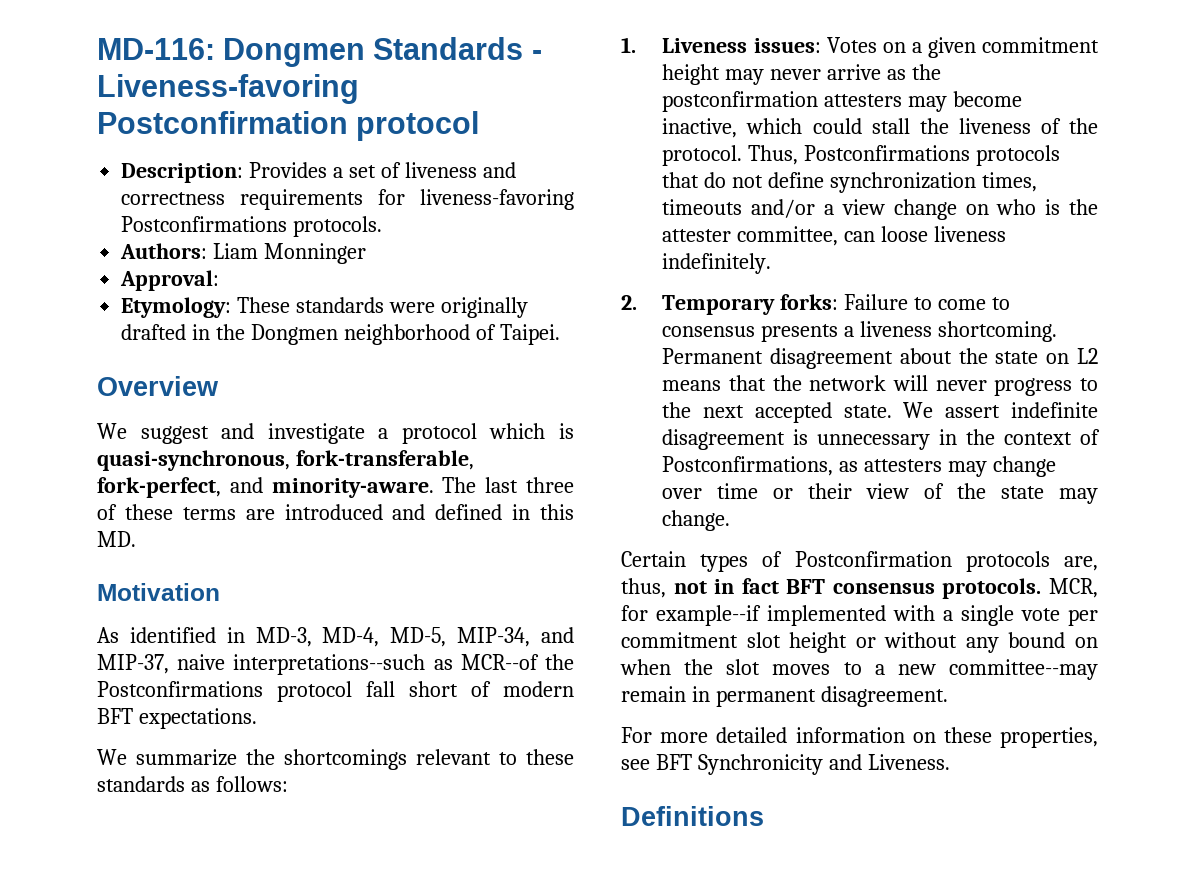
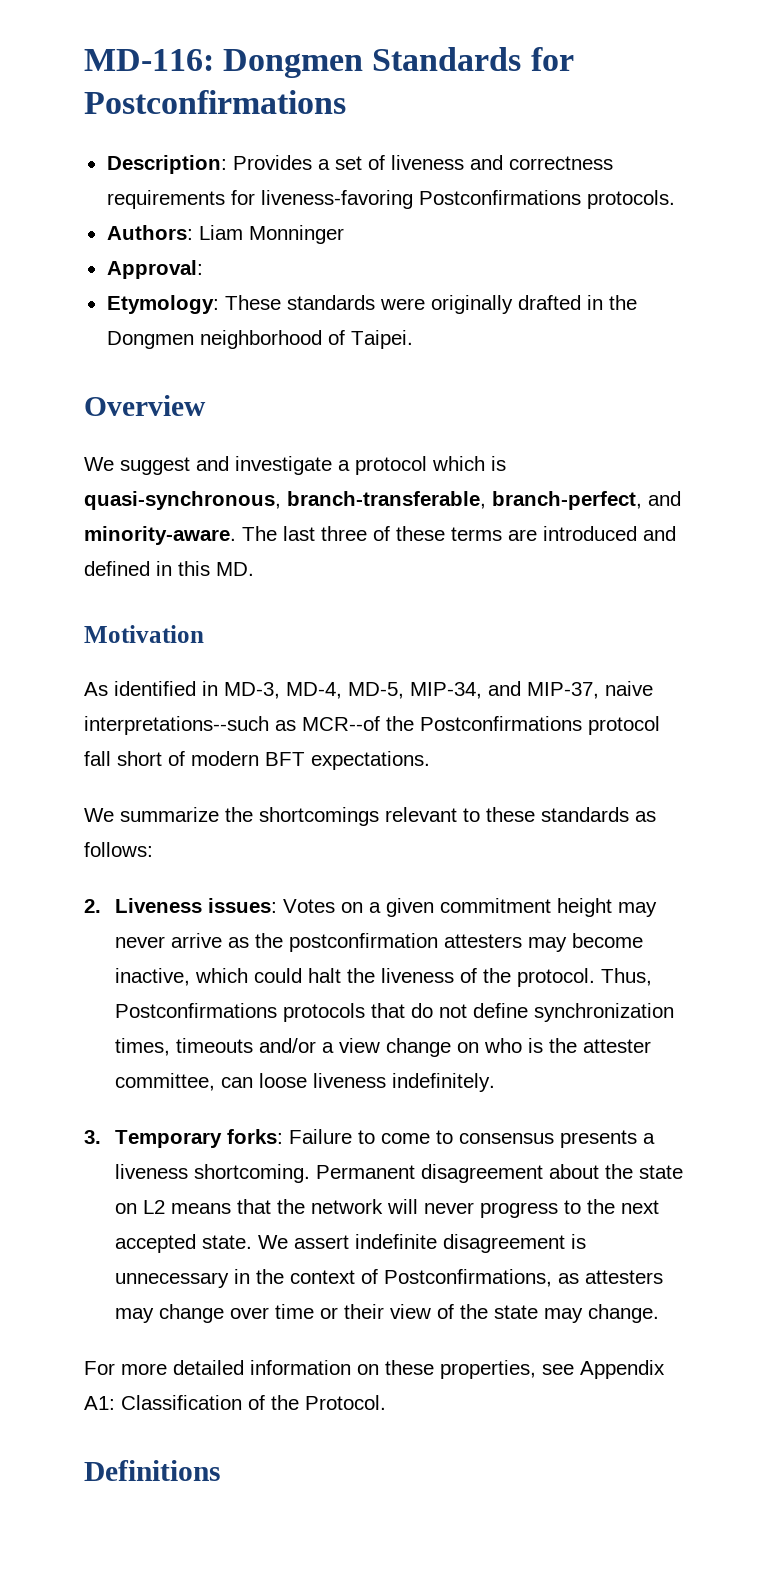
[531,50,542,60] [97,74,359,104] [97,111,480,141] - Liveness-favoring Postconfirmation protocol -> [530,47,574,71] [84,90,346,114] for Postconfirmations
[295,450,474,470] [97,477,221,498] fork-transferable, fork-perfect, -> [287,491,642,510] branch-transferable, branch-perfect,
[621,37,636,53] 1. -> [84,899,101,913] 2.
[871,118,910,134] stall -> [308,968,342,983] halt
[621,295,637,310] 2. -> [84,1130,101,1144] 3.
[621,551,1098,572] [621,578,1098,599] [621,605,1098,626] [621,632,1098,653] [620,659,1098,680] [621,686,948,707] // Certain types of Postconfirmation protocols are, thus, not in fact BFT consensus protocols. MCR, for example--if implemented with a single vote per commitment slot height or without any bound on when the slot moves to a new committee--may remain in permanent disagreement. -> (660, 1313) none
[655,754,950,775] BFT Synchronicity and Liveness. -> [580,1360,665,1379] [84,1395,386,1410] Appendix A1: Classification of the Protocol.

